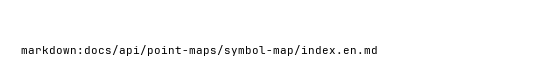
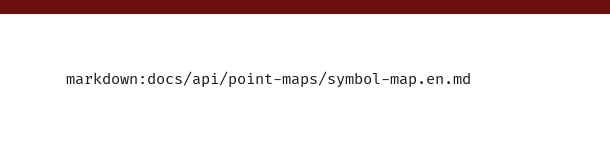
[21,45,378,56] markdown:docs/api/point-maps/symbol-map/index.en.md -> [66,71,471,88] markdown:docs/api/point-maps/symbol-map.en.md

